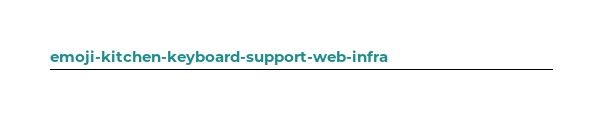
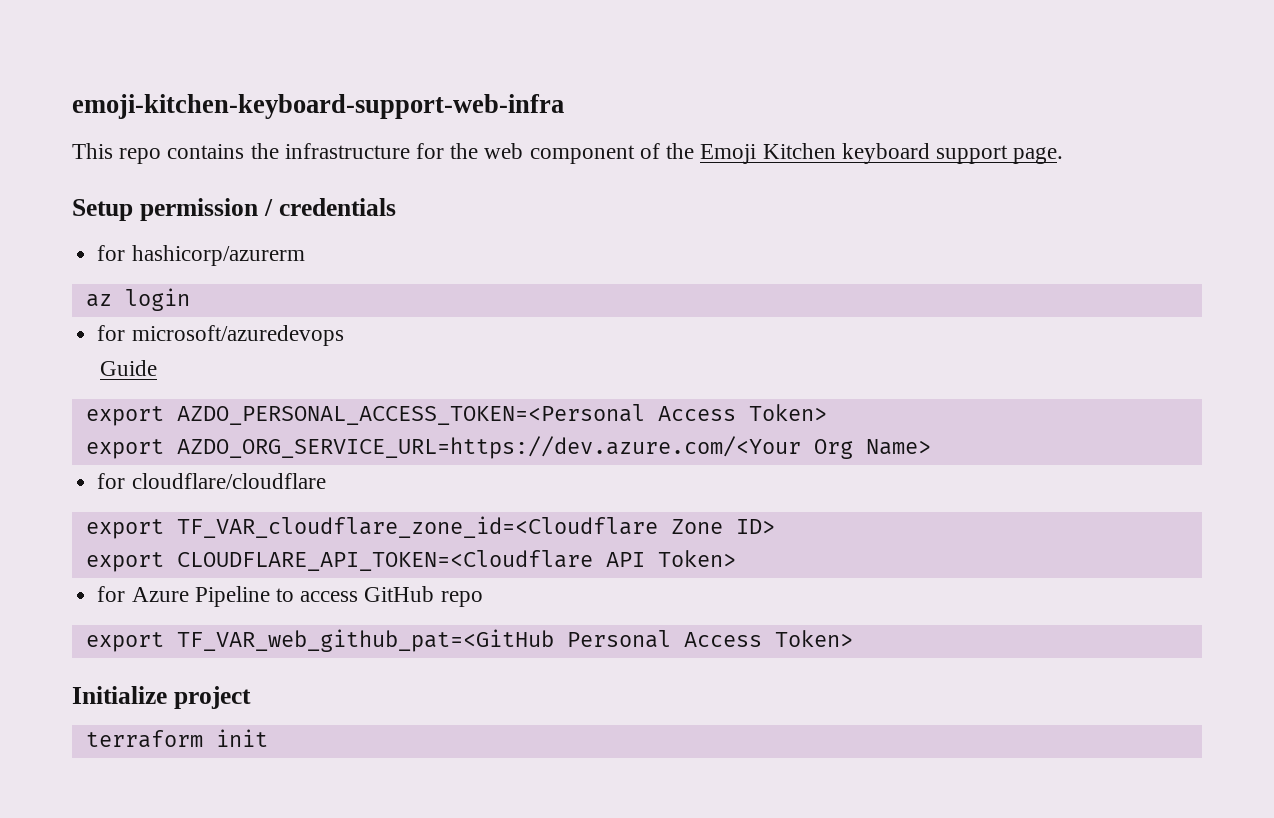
(388, 57) none -> [72,143,1064,164] [72,198,396,221] [97,245,305,266] [85,288,190,311] [97,325,344,346] [100,360,158,376] [85,404,827,426] [85,436,931,459] [97,473,326,489] [85,516,775,539] [85,550,736,572] [97,586,483,607] [85,629,853,652] [72,686,251,709] [85,729,268,748] // This repo contains the infrastructure for the web component of the Emoji Kitchen keyboard support page. // Setup permission / credentials // for hashicorp/azurerm // az login // for microsoft/azuredevops // Guide // export AZDO_PERSONAL_ACCESS_TOKEN=<Personal Access Token> // export AZDO_ORG_SERVICE_URL=https://dev.azure.com/<Your Org Name> // for cloudflare/cloudflare // export TF_VAR_cloudflare_zone_id=<Cloudflare Zone ID> // export CLOUDFLARE_API_TOKEN=<Cloudflare API Token> // for Azure Pipeline to access GitHub repo // export TF_VAR_web_github_pat=<GitHub Personal Access Token> // Initialize project // terraform init

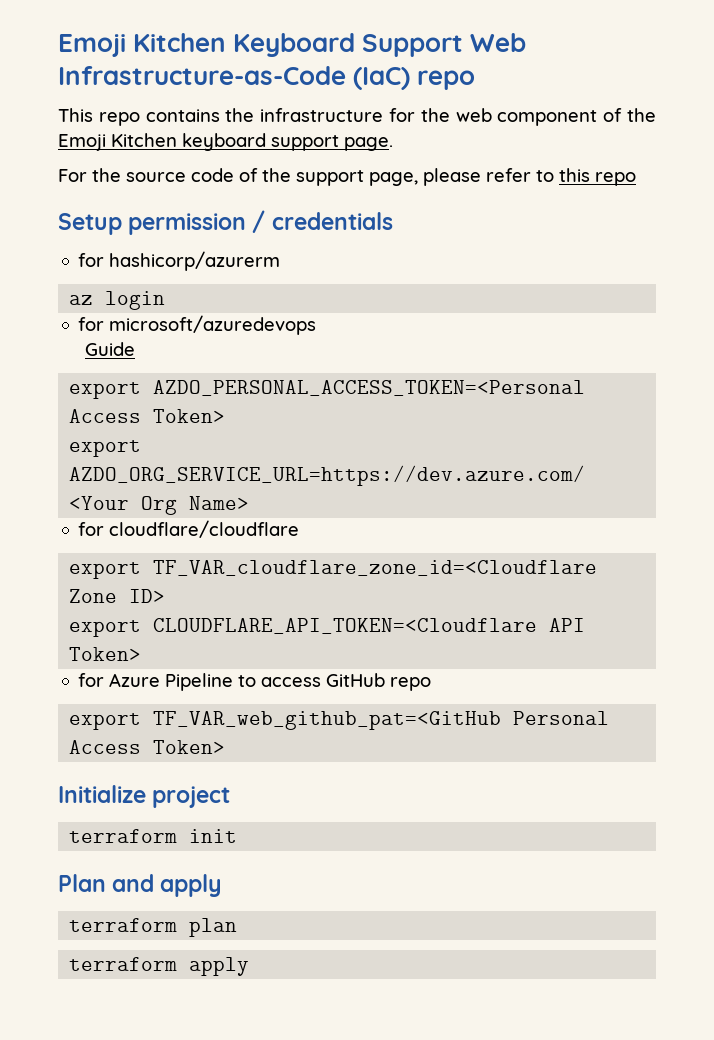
[72,94,564,119] emoji-kitchen-keyboard-support-web-infra -> [58,33,527,57] [58,66,476,90] Emoji Kitchen Keyboard Support Web Infrastructure-as-Code (IaC) repo
(1064, 155) none -> [58,168,636,186] // For the source code of the support page, please refer to this repo
(268, 738) none -> [58,874,223,897] [69,918,238,937] [69,957,250,976] // Plan and apply // terraform plan // terraform apply

